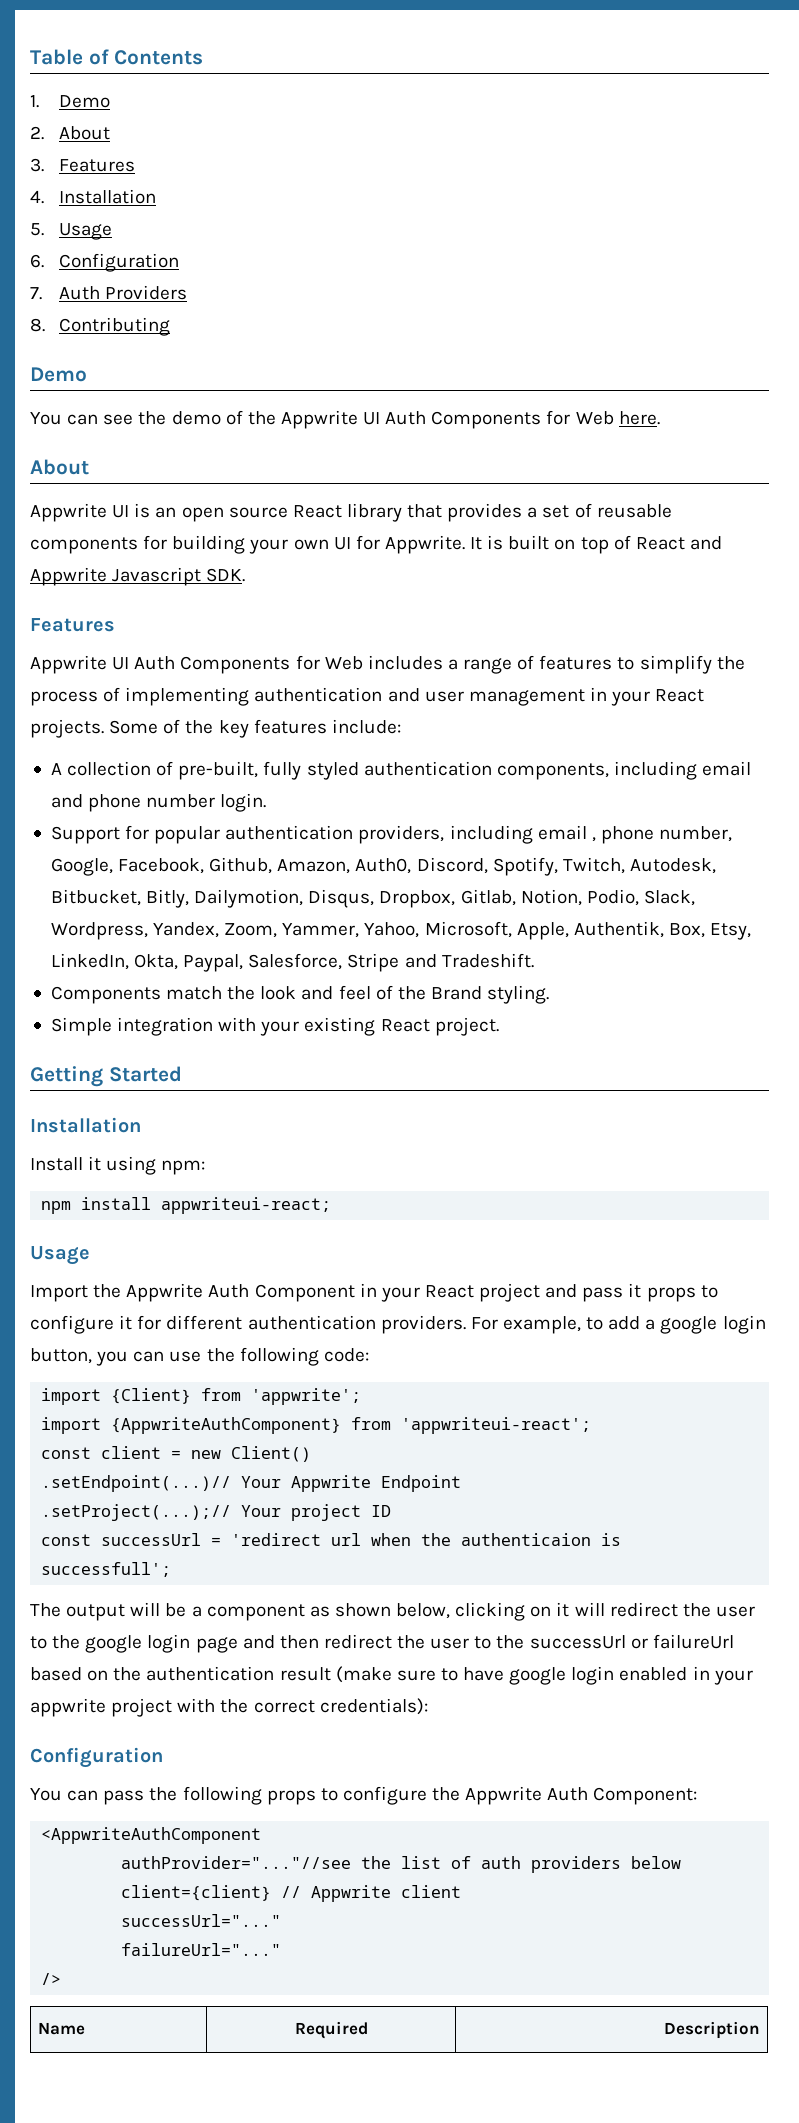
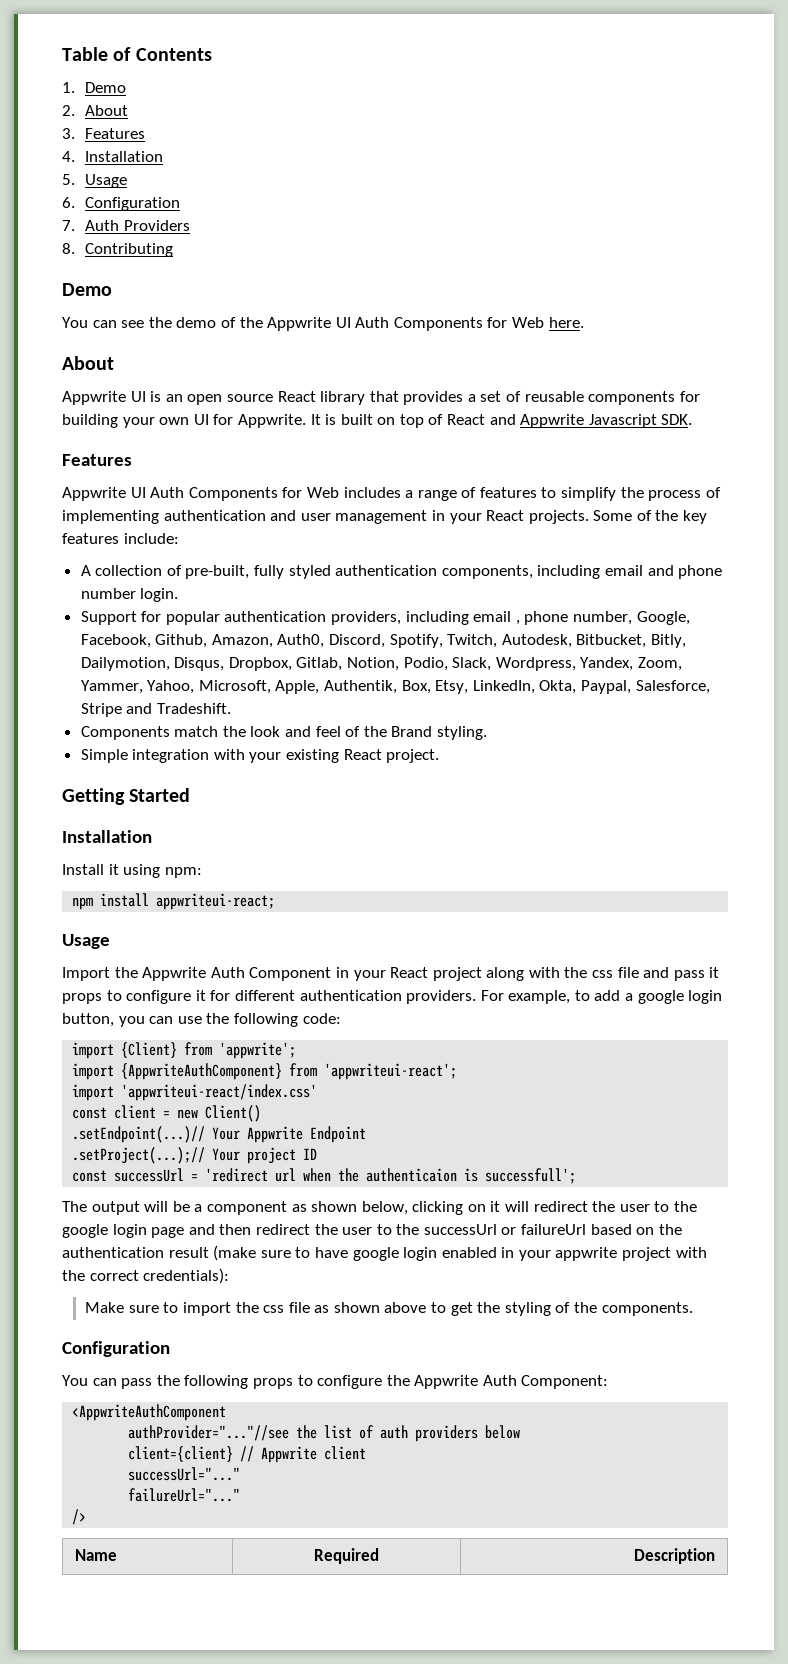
(541, 1292) none -> [486,967,639,981] along with the css file
(592, 1425) none -> [72,1084,318,1101] // import 'appwriteui-react/index.css'
(428, 1706) none -> [85,1302,693,1316] // Make sure to import the css file as shown above to get the styling of the components.

